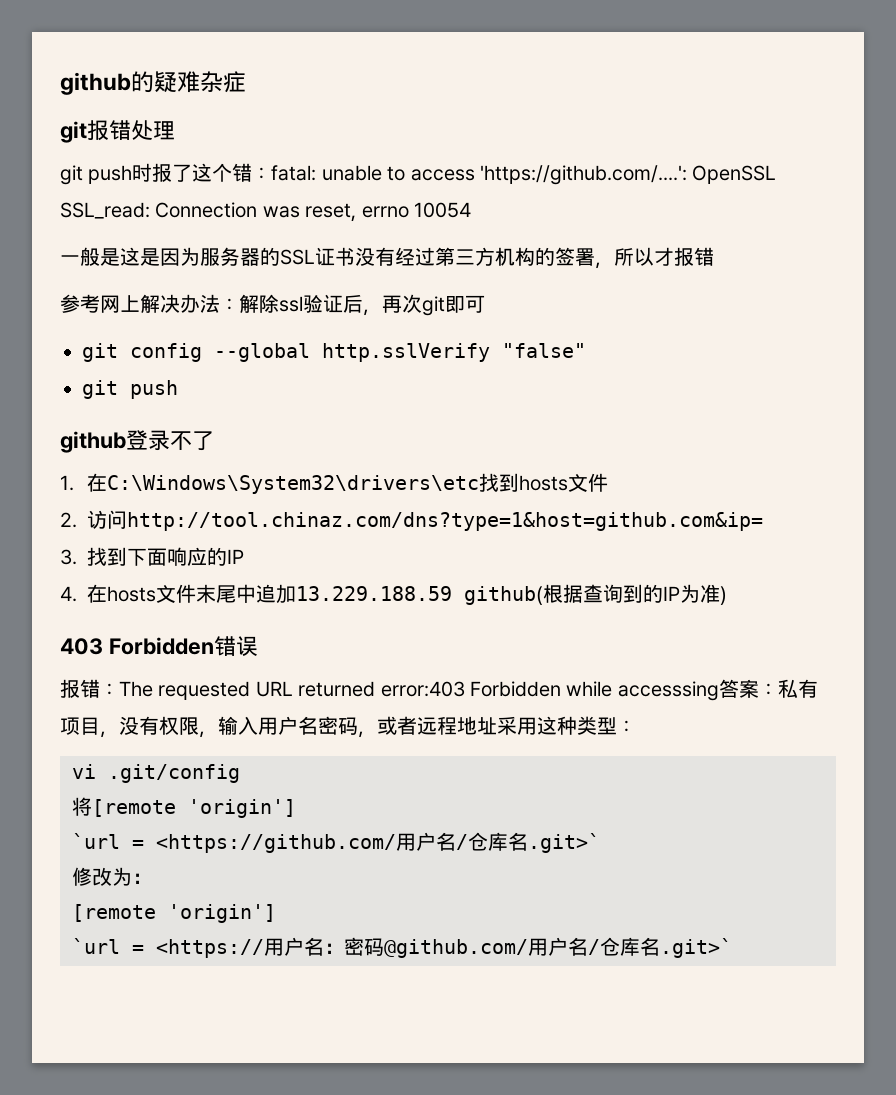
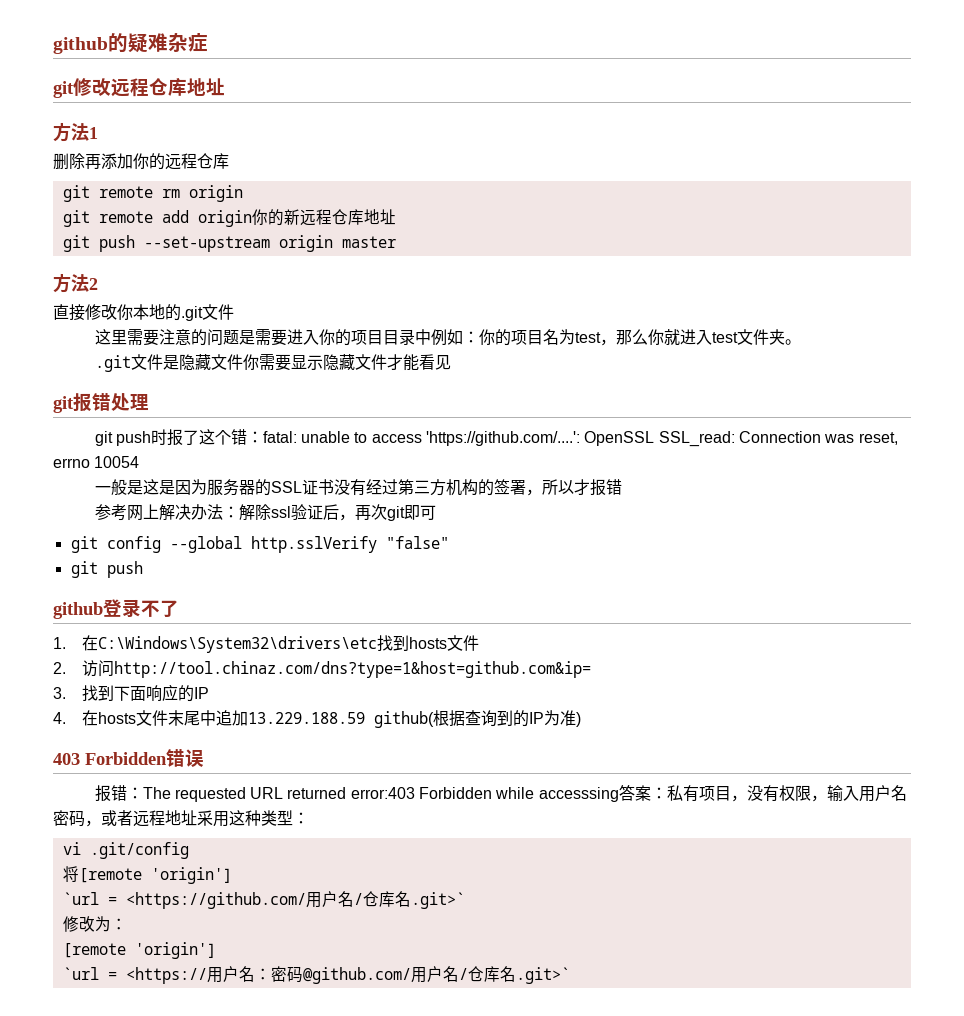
(246, 82) none -> [53,78,225,98] [53,122,98,142] [53,153,229,170] [62,185,243,202] [62,209,396,227] [62,235,396,252] [53,273,98,293] [53,304,234,321] [94,329,801,346] [94,354,451,372] // git修改远程仓库地址 // 方法1 // 删除再添加你的远程仓库 // git remote rm origin // git remote add origin你的新远程仓库地址 // git push --set-upstream origin master // 方法2 // 直接修改你本地的.git文件 // 这里需要注意的问题是需要进入你的项目目录中例如：你的项目名为test，那么你就进入test文件夹。 // .git文件是隐藏文件你需要显示隐藏文件才能看见

